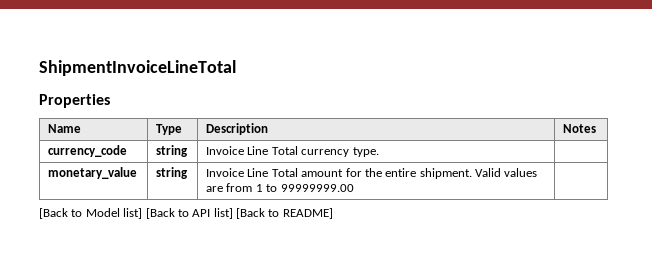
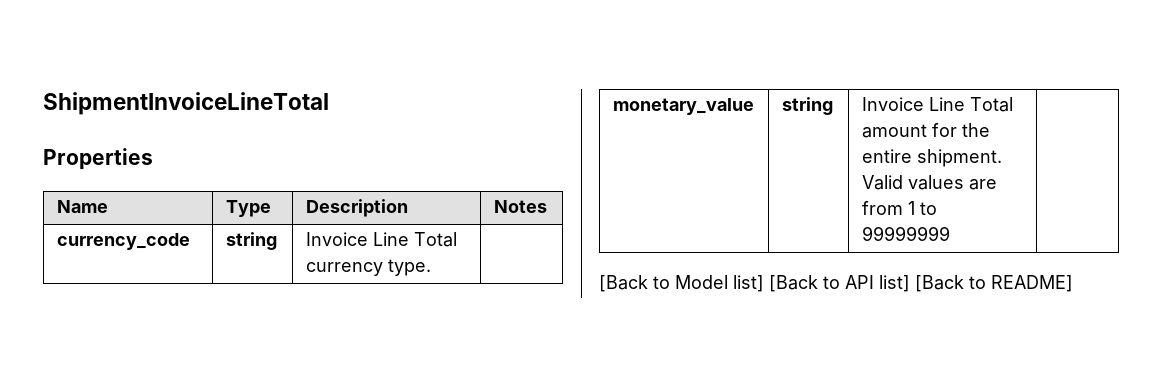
[280,184,354,192] 99999999.00 -> [861,226,950,241] 99999999

